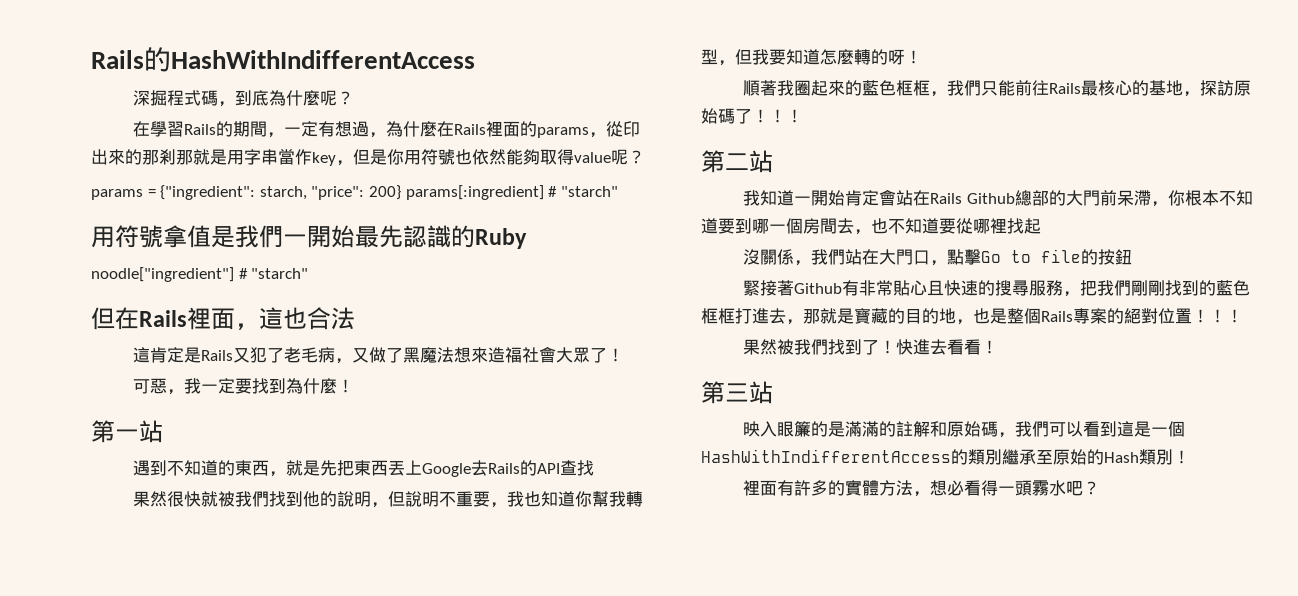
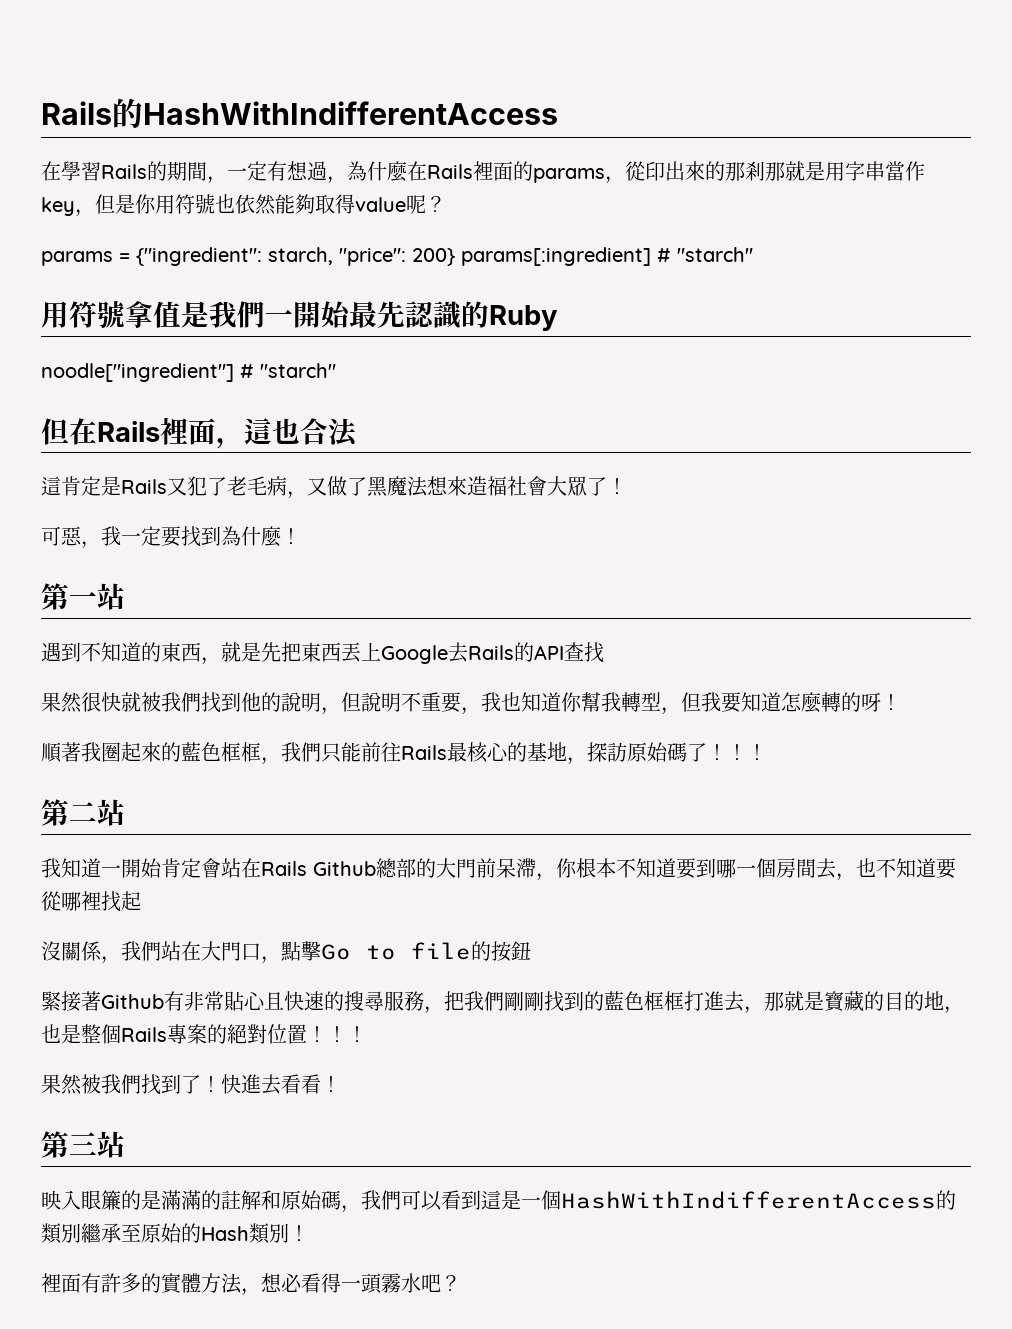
[133,90,355,107] // 深掘程式碼，到底為什麼呢？ -> (558, 113) none

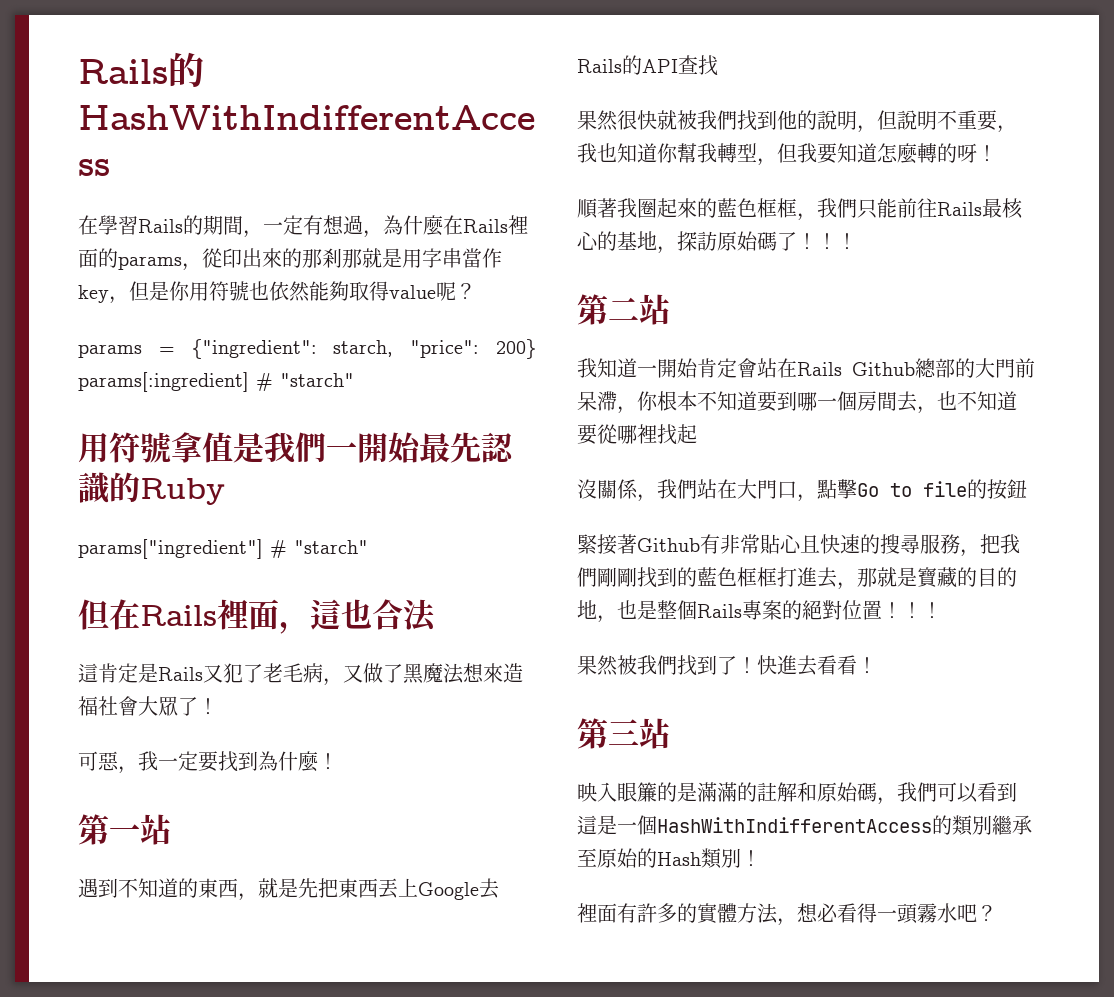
[41,363,234,382] noodle["ingredient"] -> [78,539,263,559] params["ingredient"]

